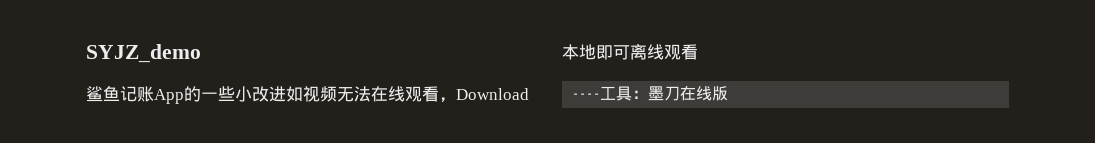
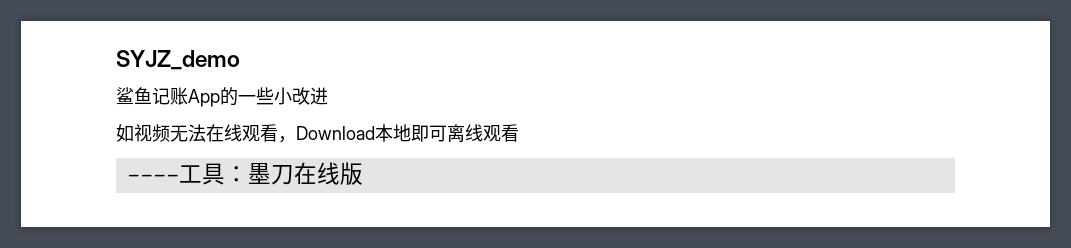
(286, 94) none -> (328, 96) //

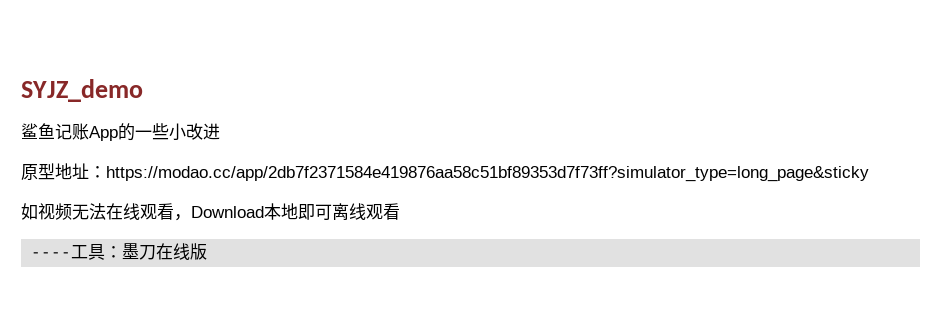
(328, 96) none -> [21,163,869,182] // 原型地址：https://modao.cc/app/2db7f2371584e419876aa58c51bf89353d7f73ff?simulator_type=long_page&sticky

